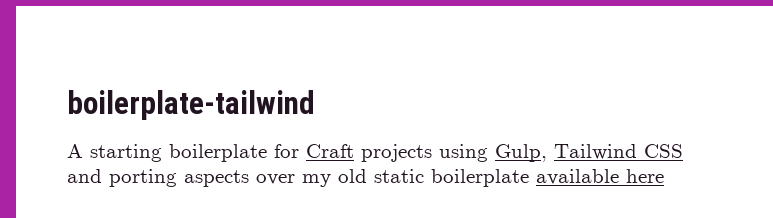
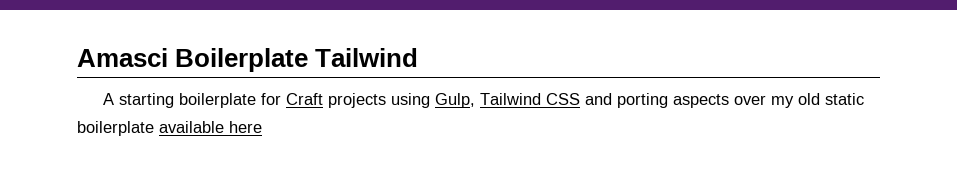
[67,90,315,120] boilerplate-tailwind -> [77,48,419,72] Amasci Boilerplate Tailwind

